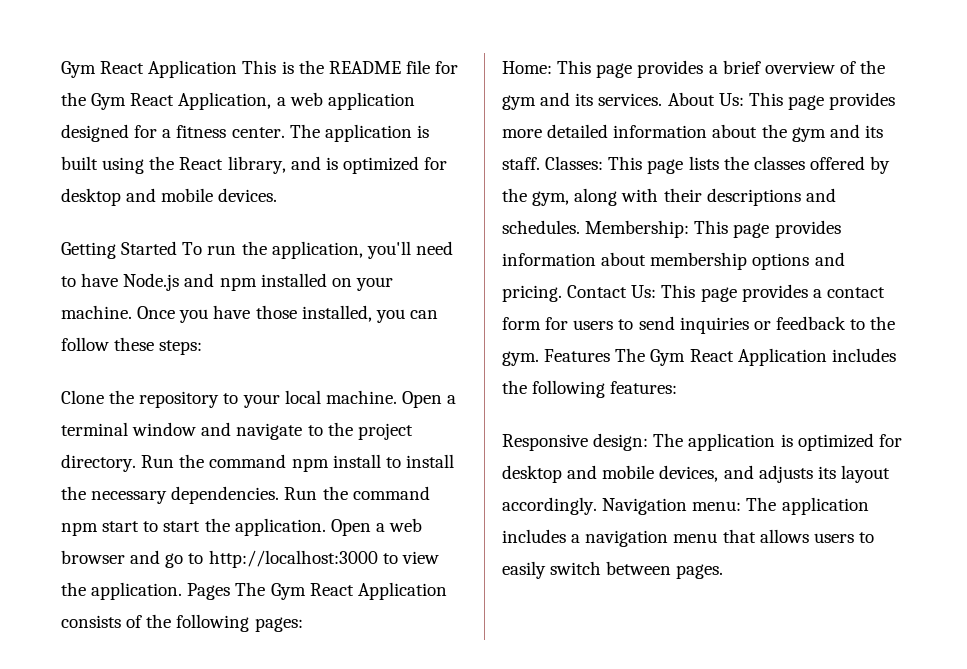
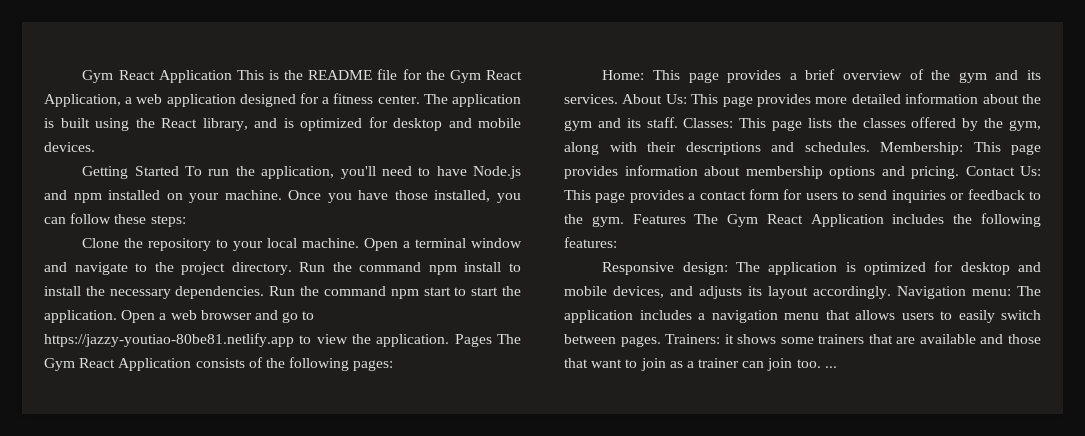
[208,550,378,568] http://localhost:3000 -> [44,333,294,347] https://jazzy-youtiao-80be81.netlify.app
(724, 571) none -> [665,334,1041,344] [564,358,837,371] Trainers: it shows some trainers that are available and those that want to join as a trainer can join too. ...

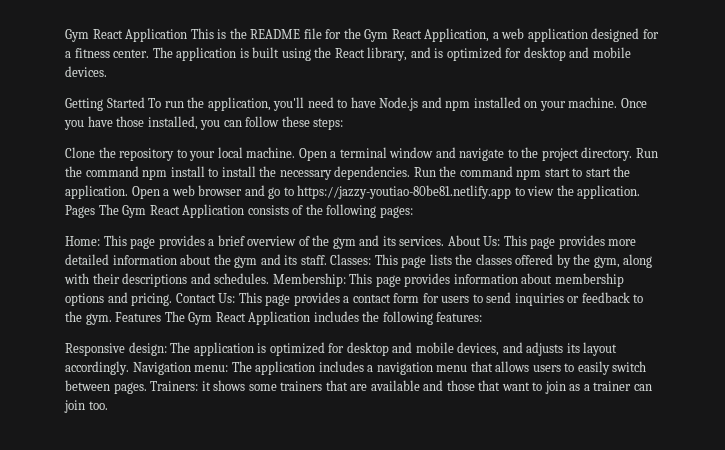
[824,366,837,368] ... -> (108, 405) none

